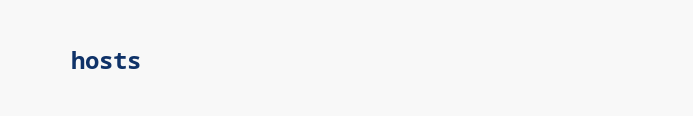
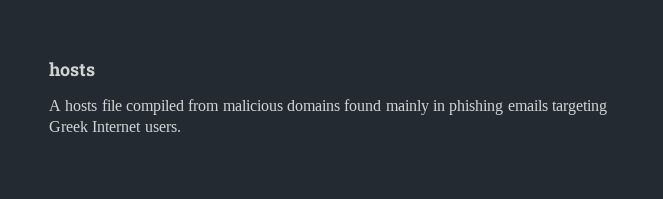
[71,51,141,69] hosts -> [49,62,95,77] [49,99,607,115] [49,121,181,132] hosts // A hosts file compiled from malicious domains found mainly in phishing emails targeting Greek Internet users.

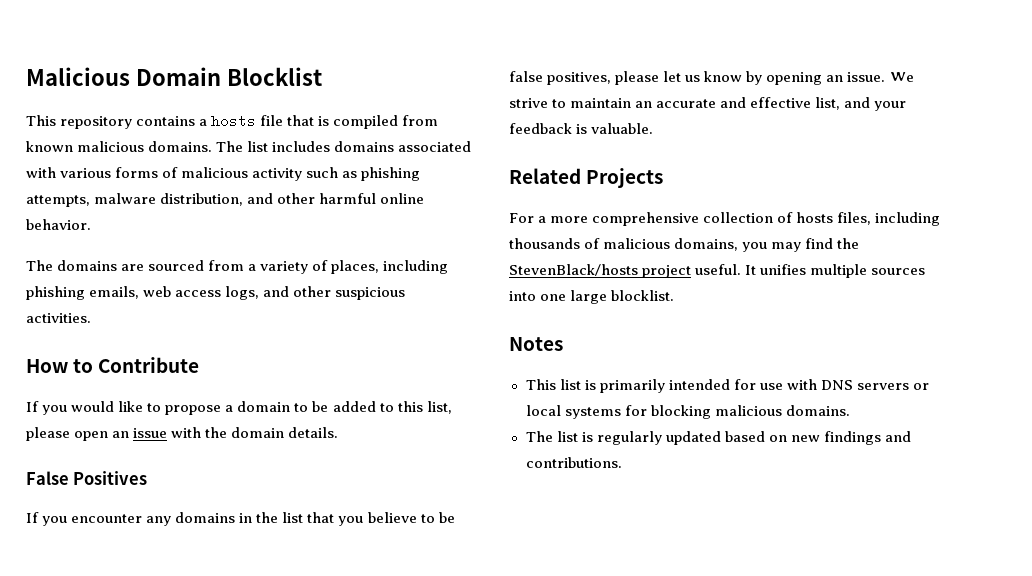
[49,62,95,77] [49,99,607,115] [49,121,181,132] hosts // A hosts file compiled from malicious domains found mainly in phishing emails targeting Greek Internet users. -> [26,67,322,86] [26,115,439,129] [26,141,472,152] [26,167,421,181] [26,193,425,207] [26,219,91,230] [26,260,449,274] [26,286,406,300] [26,313,91,323] [26,357,200,373] [26,401,452,415] [26,427,339,441] [26,471,148,485] [26,512,455,526] [509,71,914,85] [509,97,907,111] [509,123,654,134] [509,168,664,188] [509,212,941,226] [509,238,860,252] [509,264,926,278] [509,290,675,304] [509,337,563,351] [525,379,929,393] [525,405,850,419] [525,431,911,445] [525,457,622,468] Malicious Domain Blocklist // This repository contains a hosts file that is compiled from known malicious domains. The list includes domains associated with various forms of malicious activity such as phishing attempts, malware distribution, and other harmful online behavior. // The domains are sourced from a variety of places, including phishing emails, web access logs, and other suspicious activities. // How to Contribute // If you would like to propose a domain to be added to this list, please open an issue with the domain details. // False Positives // If you encounter any domains in the list that you believe to be false positives, please let us know by opening an issue. We strive to maintain an accurate and effective list, and your feedback is valuable. // Related Projects // For a more comprehensive collection of hosts files, including thousands of malicious domains, you may find the StevenBlack/hosts project useful. It unifies multiple sources into one large blocklist. // Notes // This list is primarily intended for use with DNS servers or local systems for blocking malicious domains. // The list is regularly updated based on new findings and contributions.

